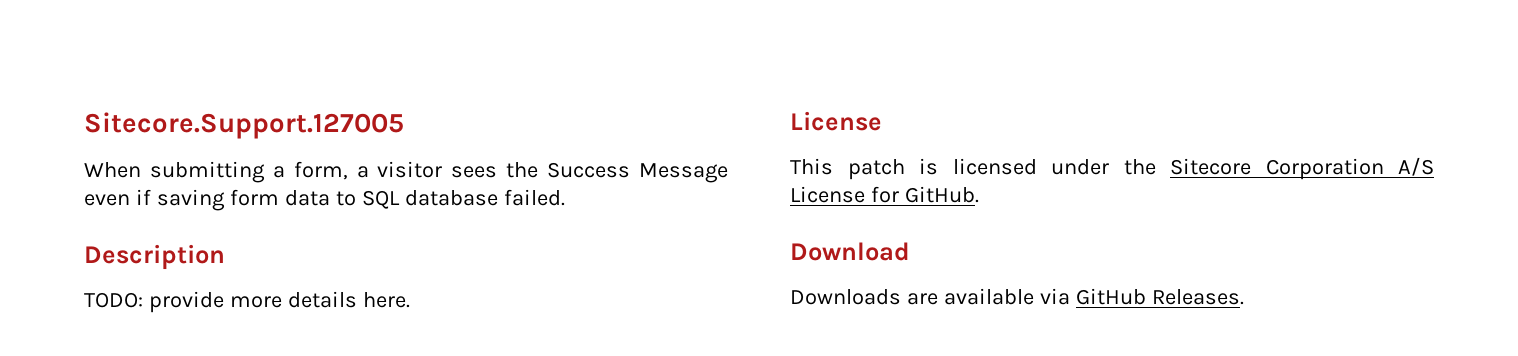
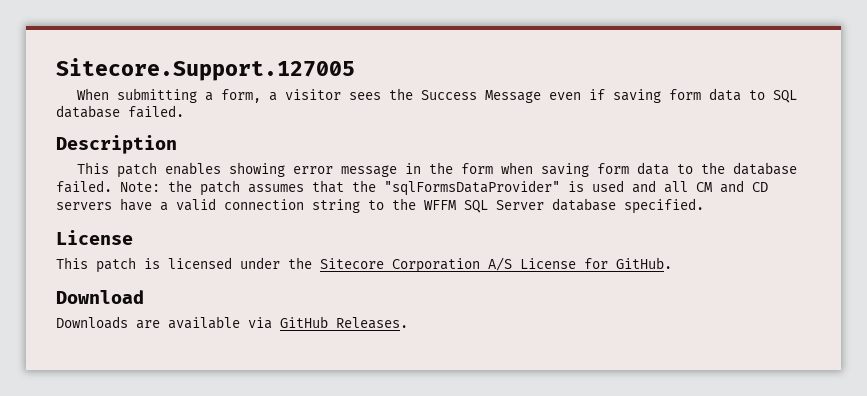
[84,291,410,313] TODO: provide more details here. -> [76,162,797,178] [56,180,768,196] [56,198,704,214] This patch enables showing error message in the form when saving form data to the database failed. Note: the patch assumes that the "sqlFormsDataProvider" is used and all CM and CD servers have a valid connection string to the WFFM SQL Server database specified.

